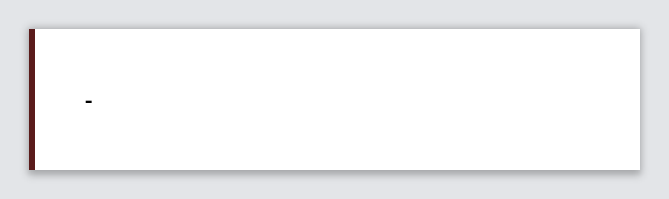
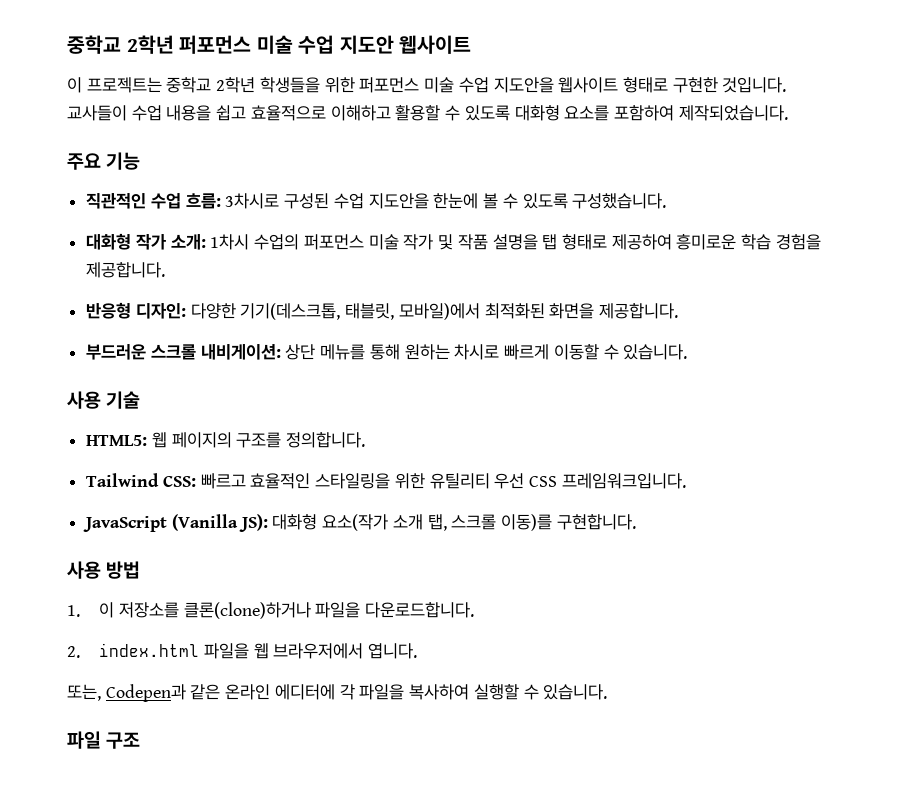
[85,100,92,109] - -> [67,35,472,54] [67,77,787,93] [67,105,788,121] [67,152,141,170] [86,193,667,209] [86,233,821,250] [86,262,166,278] [86,302,679,320] [86,344,688,360] [67,391,141,409] [86,432,366,448] [86,473,686,489] [83,514,636,532] [67,561,141,579] [67,602,474,619] [67,643,417,659] [67,684,608,702] [67,731,141,749] 중학교 2학년 퍼포먼스 미술 수업 지도안 웹사이트 // 이 프로젝트는 중학교 2학년 학생들을 위한 퍼포먼스 미술 수업 지도안을 웹사이트 형태로 구현한 것입니다. 교사들이 수업 내용을 쉽고 효율적으로 이해하고 활용할 수 있도록 대화형 요소를 포함하여 제작되었습니다. // 주요 기능 // 직관적인 수업 흐름: 3차시로 구성된 수업 지도안을 한눈에 볼 수 있도록 구성했습니다. // 대화형 작가 소개: 1차시 수업의 퍼포먼스 미술 작가 및 작품 설명을 탭 형태로 제공하여 흥미로운 학습 경험을 제공합니다. // 반응형 디자인: 다양한 기기(데스크톱, 태블릿, 모바일)에서 최적화된 화면을 제공합니다. // 부드러운 스크롤 내비게이션: 상단 메뉴를 통해 원하는 차시로 빠르게 이동할 수 있습니다. // 사용 기술 // HTML5: 웹 페이지의 구조를 정의합니다. // Tailwind CSS: 빠르고 효율적인 스타일링을 위한 유틸리티 우선 CSS 프레임워크입니다. // JavaScript (Vanilla JS): 대화형 요소(작가 소개 탭, 스크롤 이동)를 구현합니다. // 사용 방법 // 1. 이 저장소를 클론(clone)하거나 파일을 다운로드합니다. // 2. index.html 파일을 웹 브라우저에서 엽니다. // 또는, Codepen과 같은 온라인 에디터에 각 파일을 복사하여 실행할 수 있습니다. // 파일 구조

